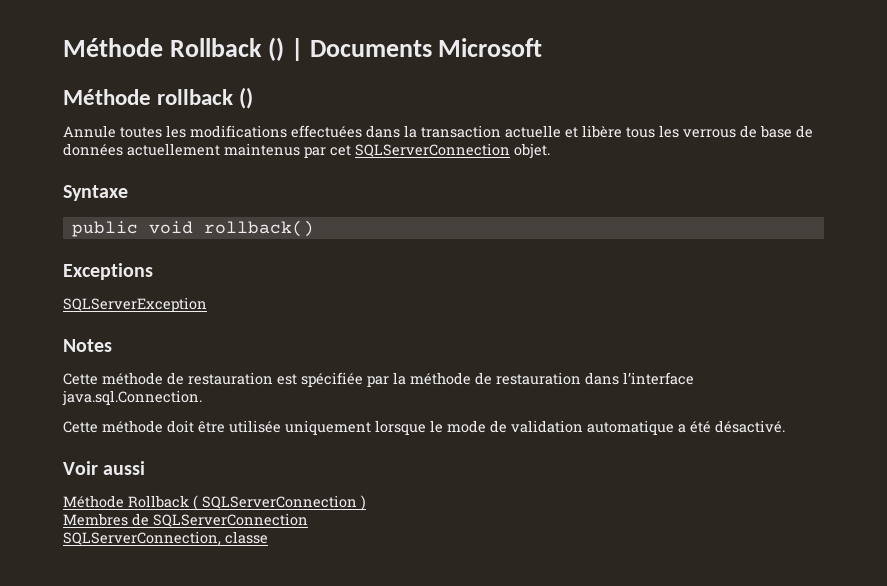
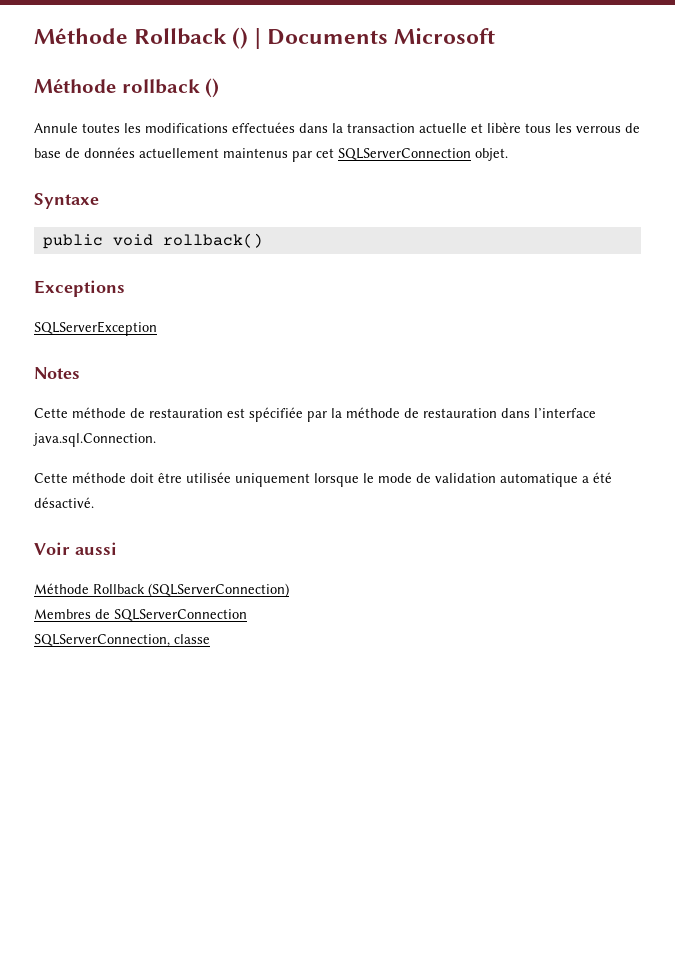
[193,495,366,511] ( SQLServerConnection ) -> [148,583,289,597] (SQLServerConnection)

